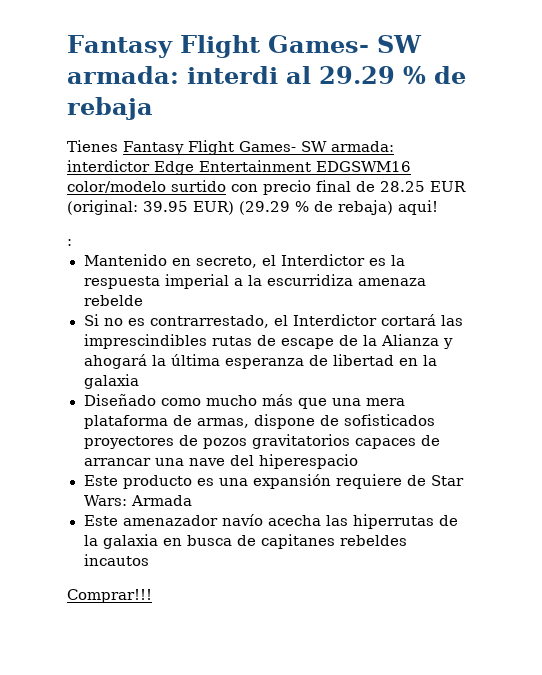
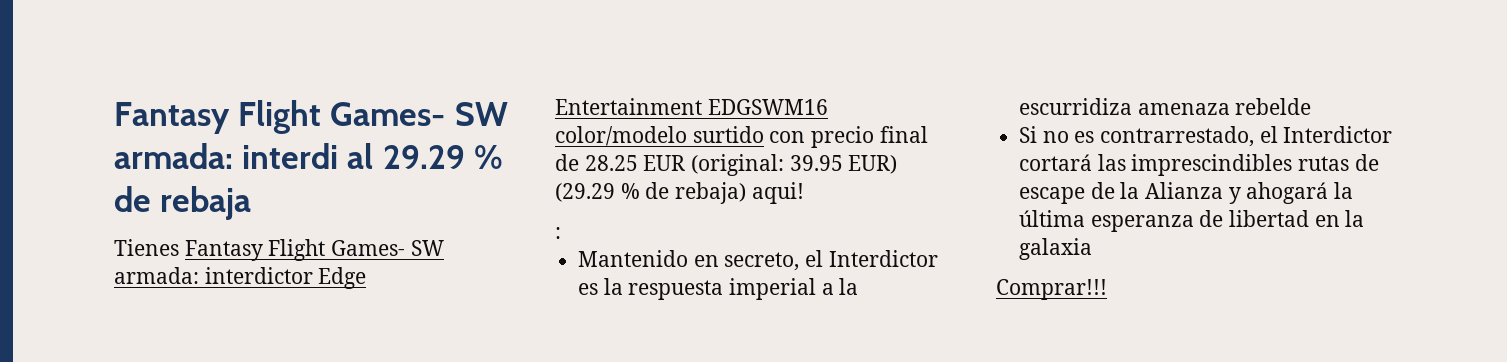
[83,394,405,409] [83,414,435,429] [83,434,440,449] [83,454,358,469] [83,474,464,489] [83,495,193,506] [83,514,458,529] [83,534,407,549] [83,554,149,566] // Diseñado como mucho más que una mera plataforma de armas, dispone de sofisticados proyectores de pozos gravitatorios capaces de arrancar una nave del hiperespacio // Este producto es una expansión requiere de Star Wars: Armada // Este amenazador navío acecha las hiperrutas de la galaxia en busca de capitanes rebeldes incautos -> (1093, 249) none

